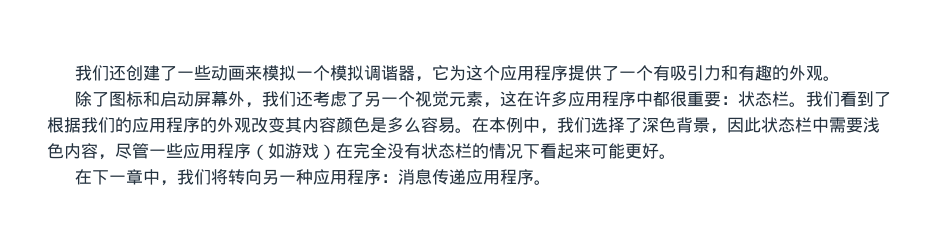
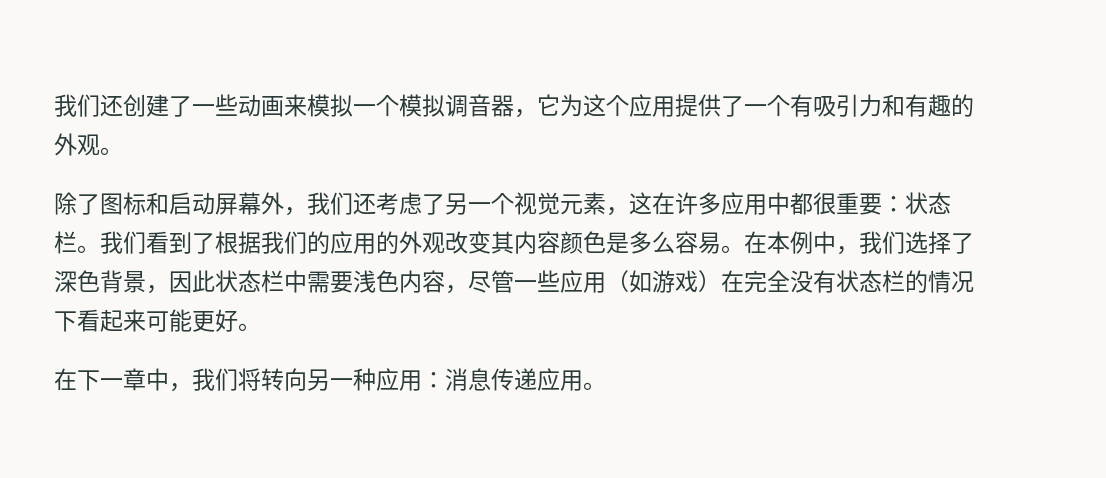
[380,65,398,81] 谐 -> [468,94,491,117] 音
[533,65,568,81] 程序 -> (675, 106) none
[601,91,636,107] 程序 -> (767, 204) none
[166,117,200,133] 程序 -> (376, 243) none
[217,143,251,159] 程序 -> (606, 282) none
[346,169,381,185] 程序 -> (422, 380) none
[499,169,534,185] 程序 -> (583, 380) none

